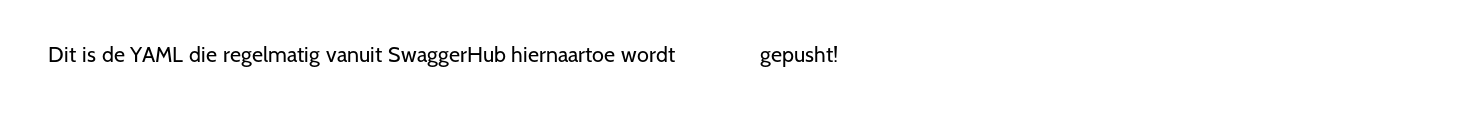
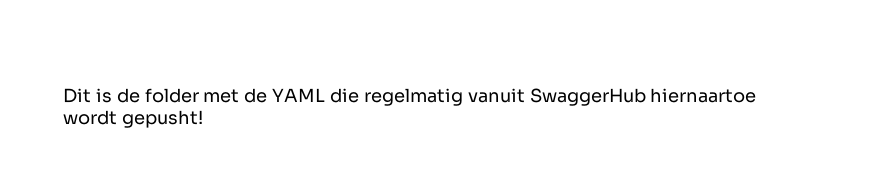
(125, 54) none -> [144,88,268,103] folder met de

